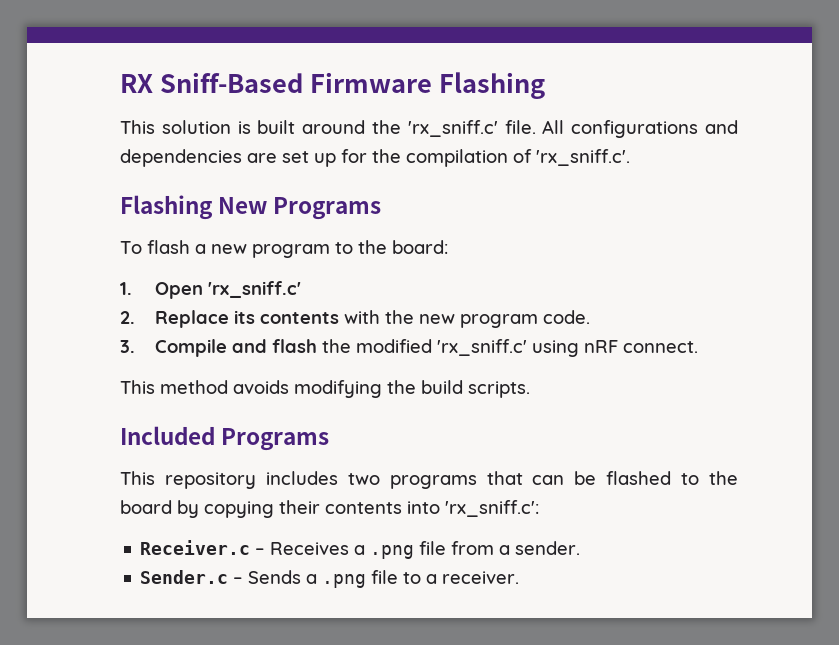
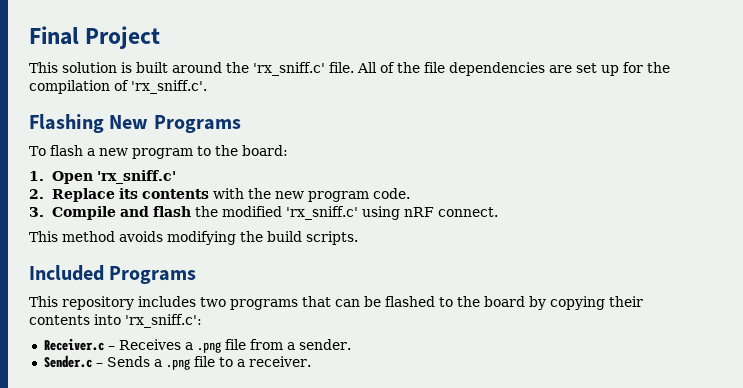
[120,72,545,99] RX Sniff-Based Firmware Flashing -> [29,26,161,49] Final Project
[571,120,738,138] configurations and -> [380,62,445,73] of the file

